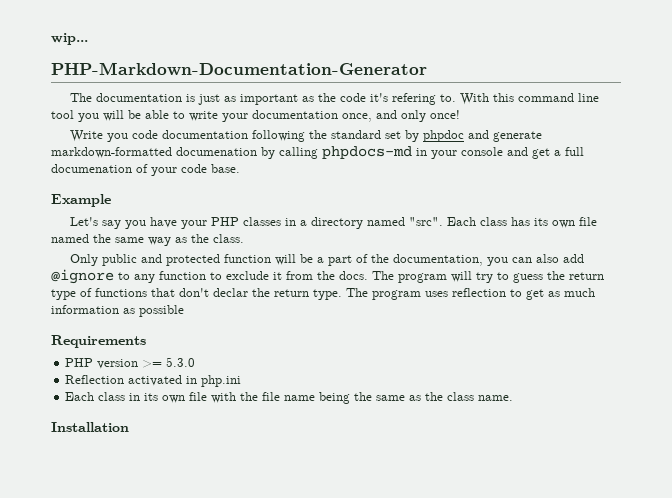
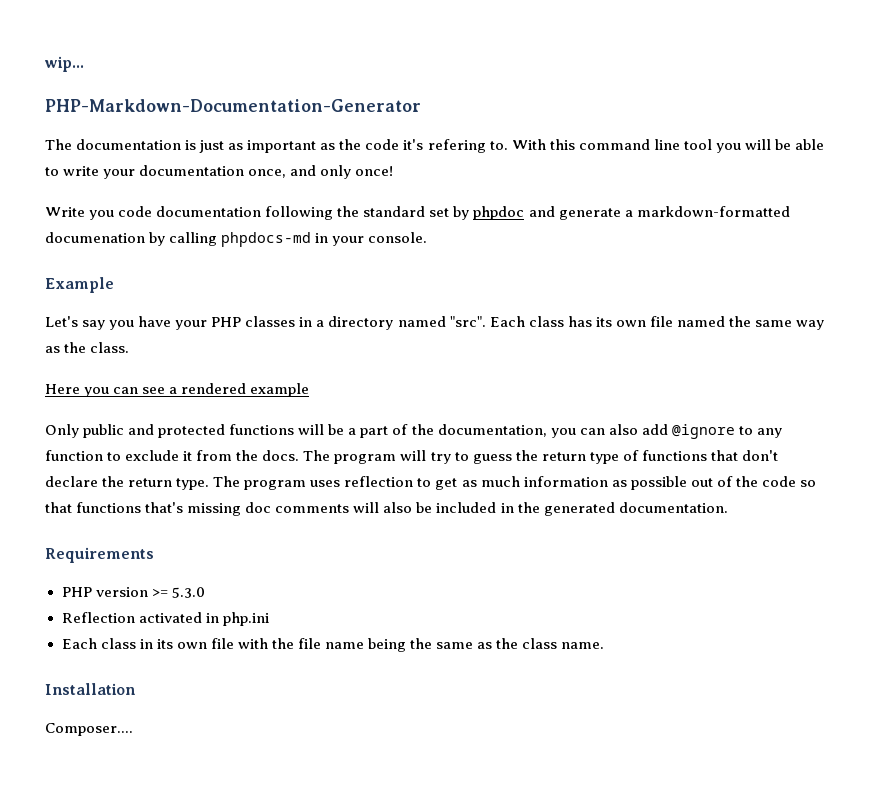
(542, 136) none -> [624,210,633,217] a
[461,147,584,159] [51,164,240,176] console and get a full documenation of your code base. -> [368,232,428,243] console.
(244, 238) none -> [45,383,310,397] // Here you can see a rendered example
[223,254,271,263] function -> [229,424,295,435] functions
[213,288,248,297] declar -> [45,476,98,487] declare
(184, 311) none -> [690,476,816,487] [45,502,728,516] out of the code so that functions that's missing doc comments will also be included in the generated documentation.
(129, 427) none -> [45,723,133,736] // Composer....

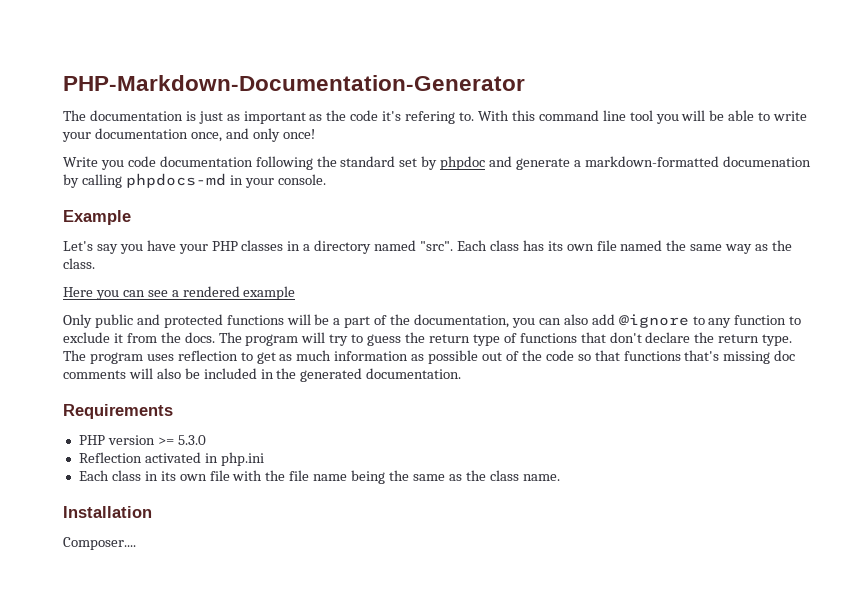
[44,56,84,72] wip... // -> (63, 83) none

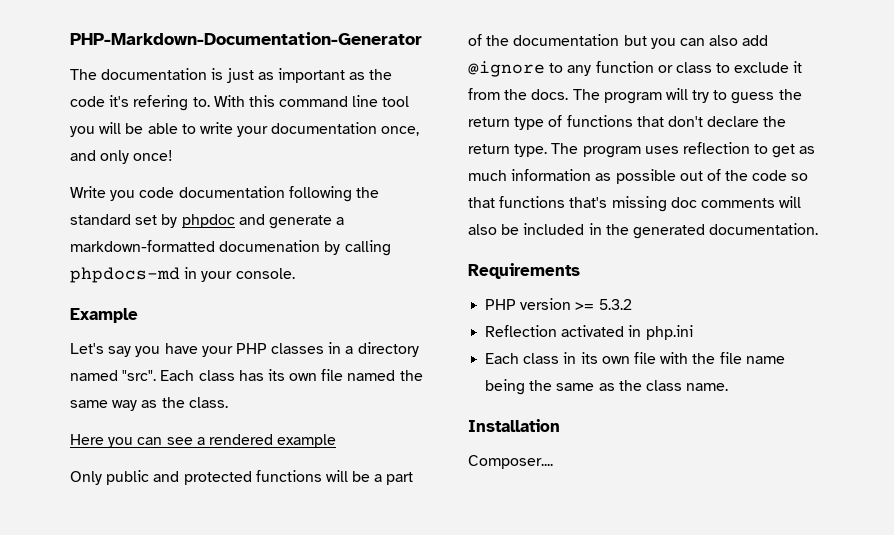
[414,314,510,328] documentation, -> [513,34,647,46] documentation but
(787, 320) none -> [657,62,712,73] or class
[177,435,206,445] 5.3.0 -> [598,299,632,310] 5.3.2

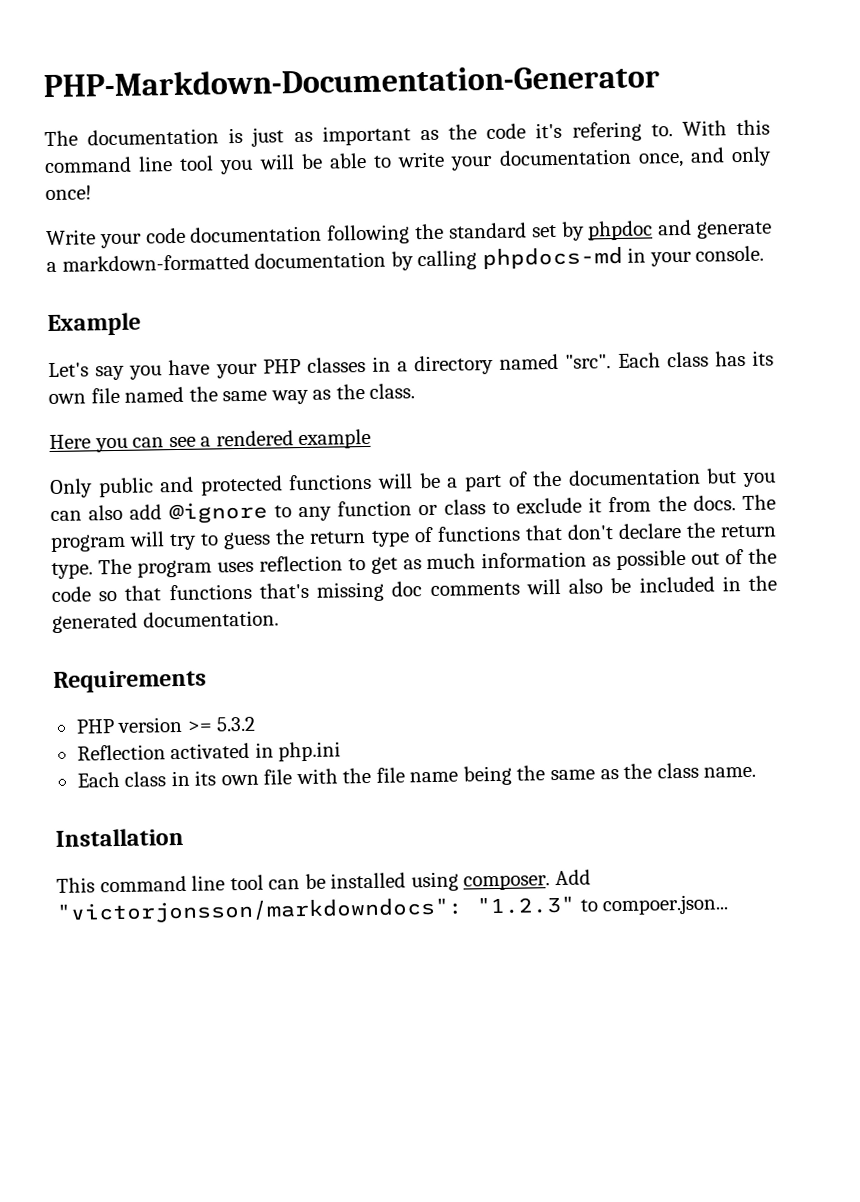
[110,190,136,201] you -> [99,233,142,249] your
[219,240,321,252] documenation -> [254,251,387,269] documentation
[468,455,553,469] Composer.... -> [56,869,591,893] [56,894,729,924] This command line tool can be installed using composer. Add "victorjonsson/markdowndocs": "1.2.3" to compoer.json...

